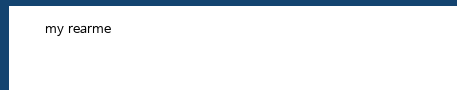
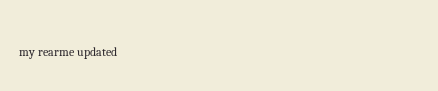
(111, 29) none -> [77,47,118,59] updated

